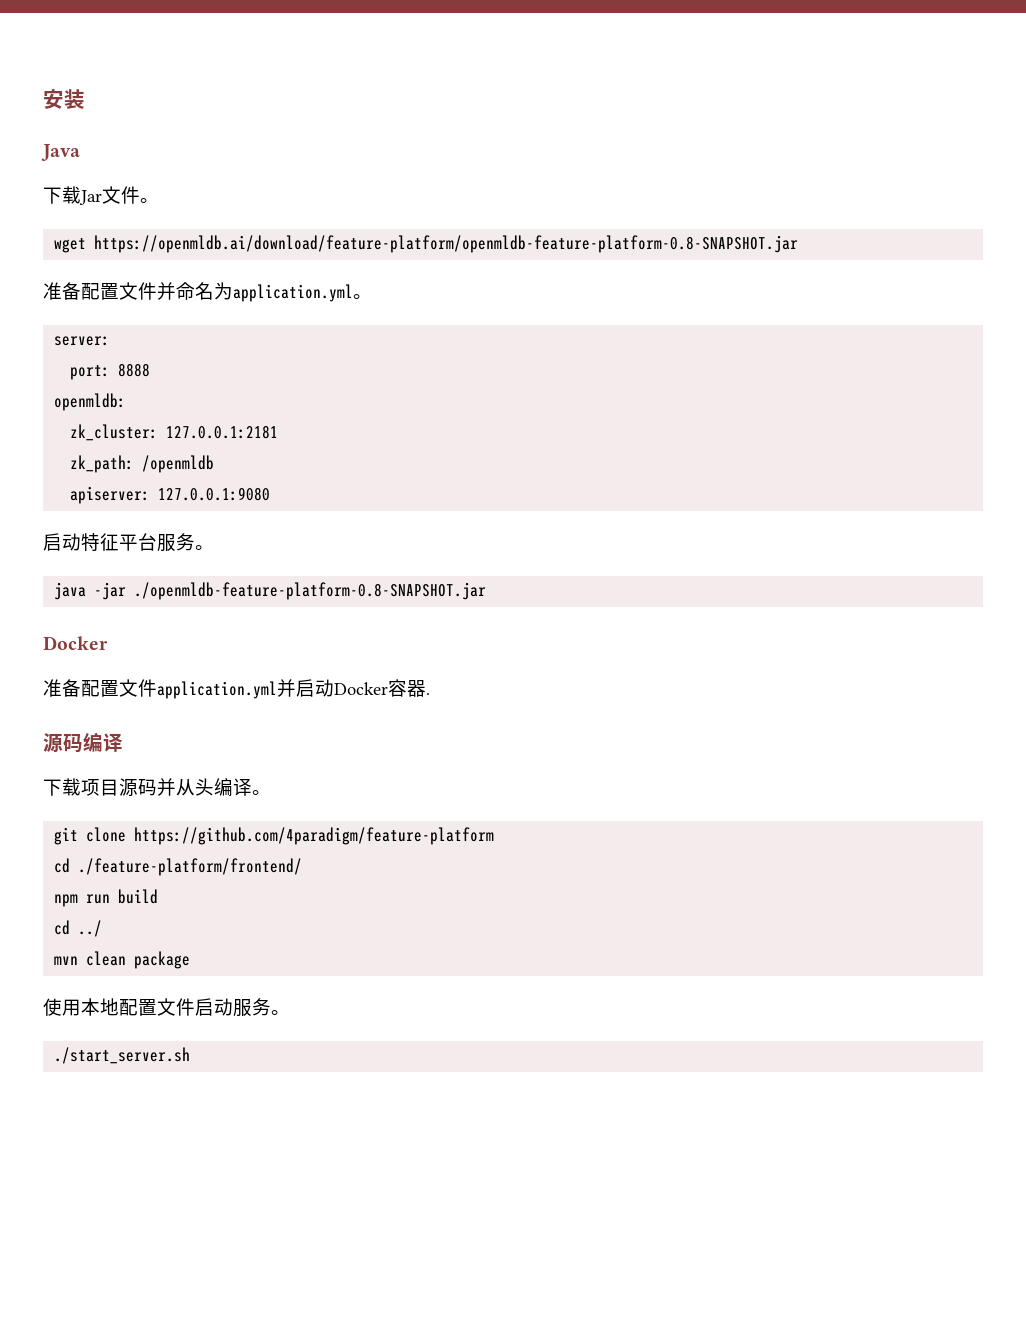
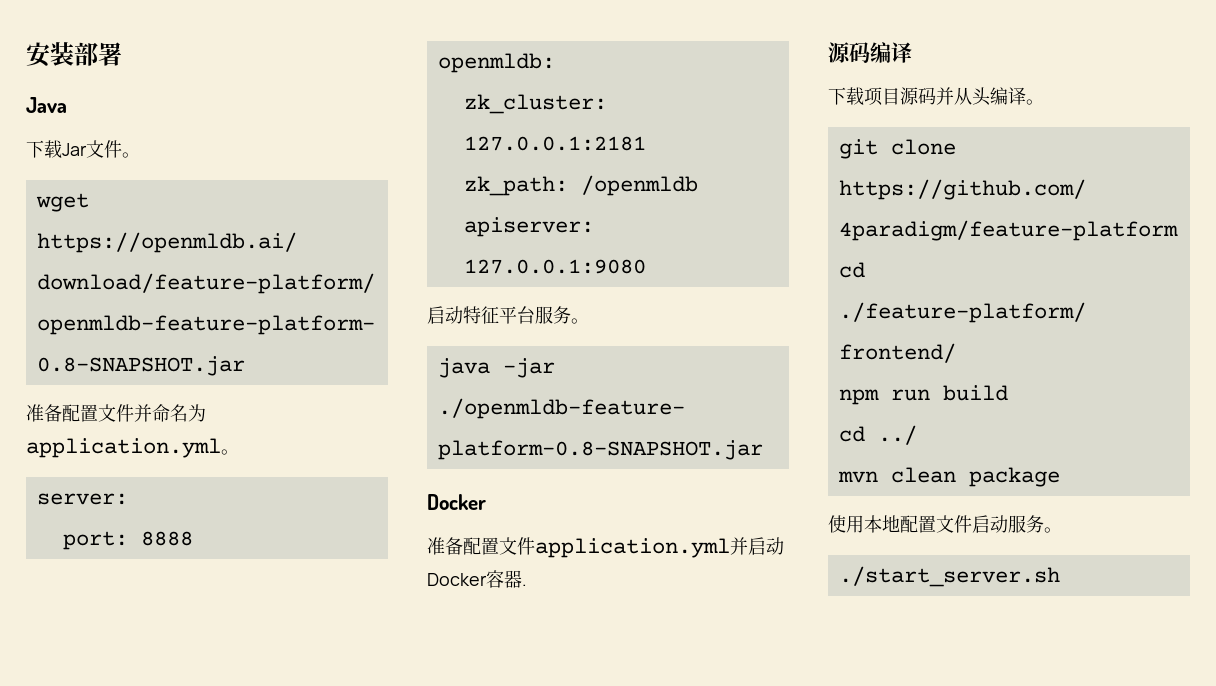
(85, 99) none -> [74,42,122,66] 部署

